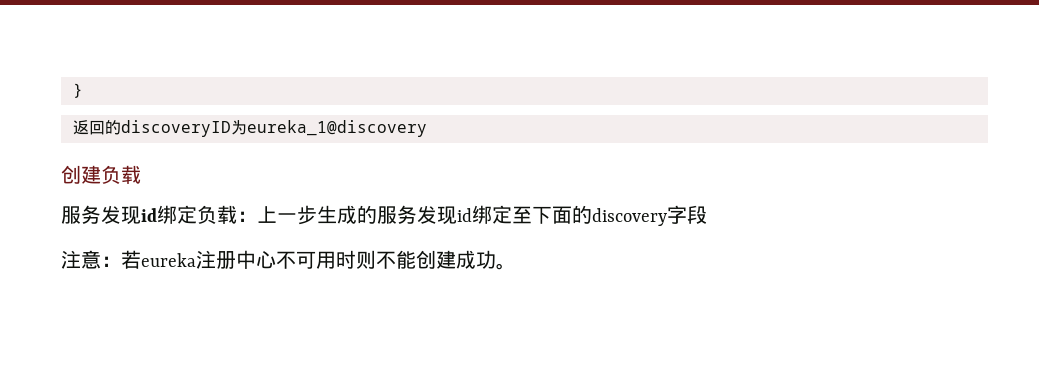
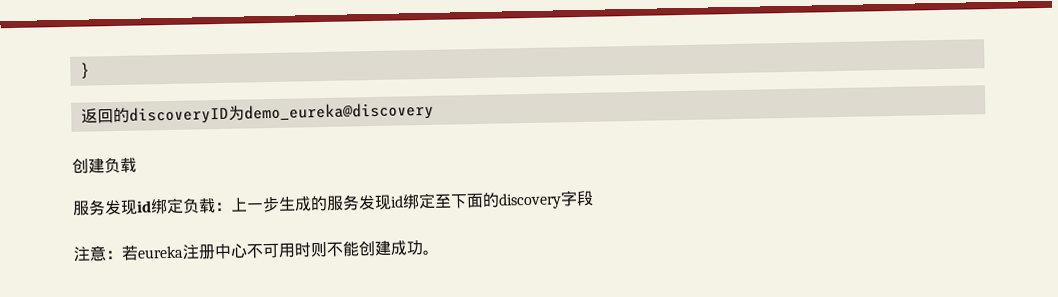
[247,120,427,137] eureka_1@discovery -> [243,101,434,123] demo_eureka@discovery

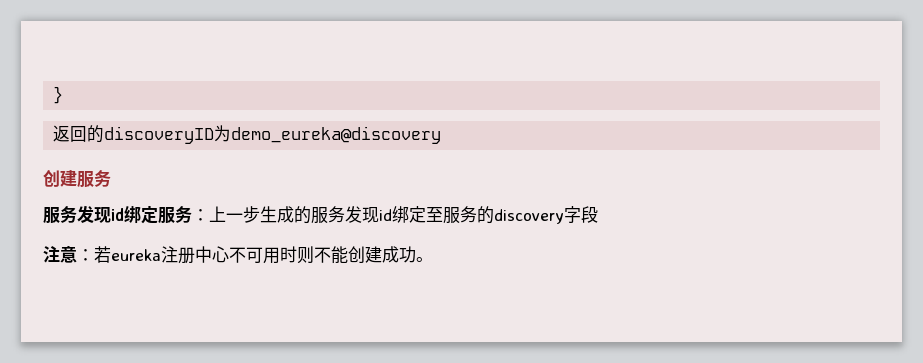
[104,157,137,174] [72,197,216,216] 负载 // 服务发现id绑定负载 -> [77,170,111,187] [43,205,192,224] 服务 // 服务发现id绑定服务
[450,192,484,209] 下面 -> [443,206,477,224] 服务

